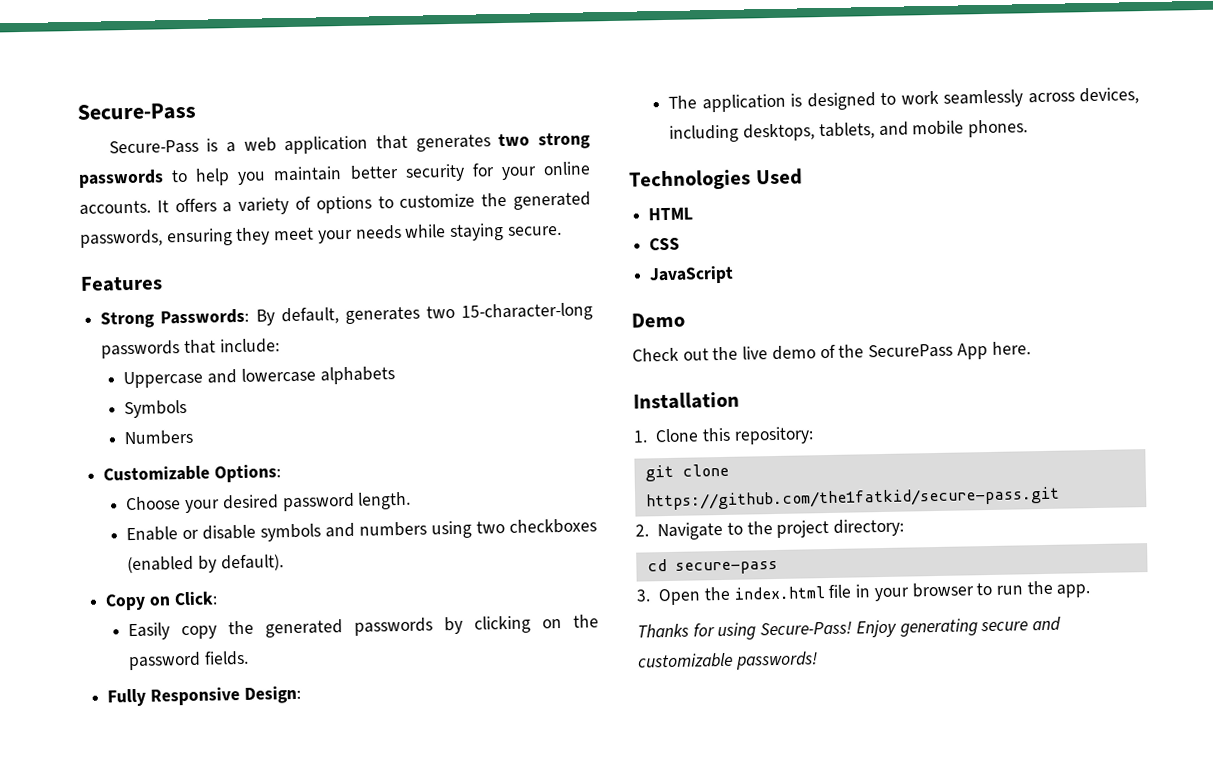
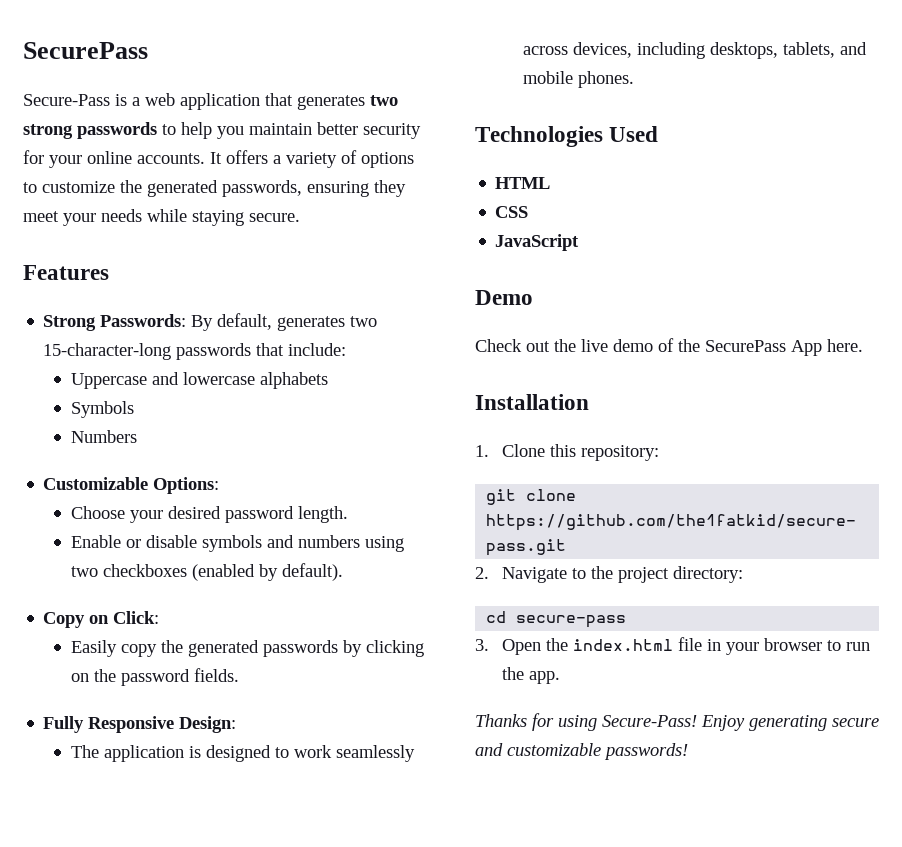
[77,102,196,121] Secure-Pass -> [23,42,148,59] SecurePass

